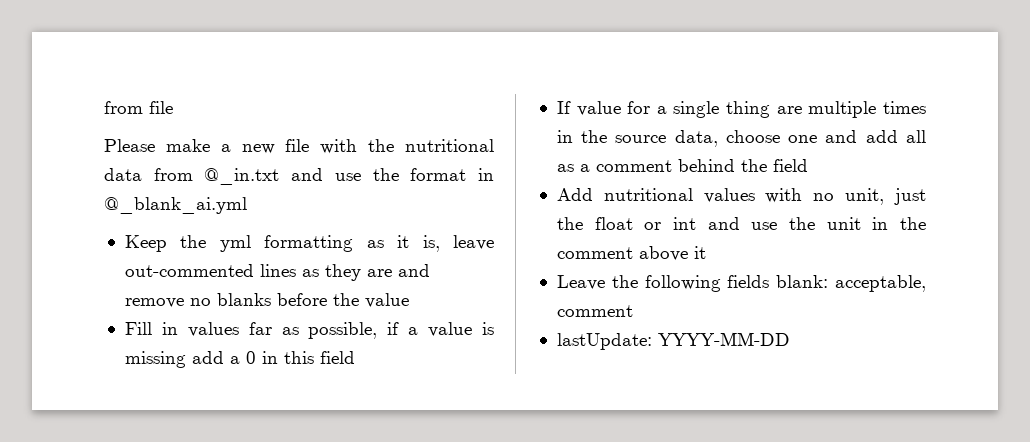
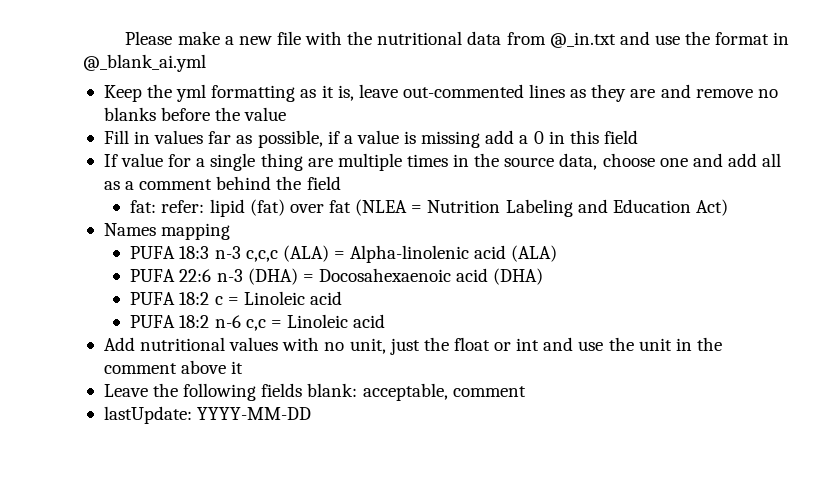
[104,101,173,114] from file // -> (125, 38) none
(808, 165) none -> [130,199,728,217] [103,223,231,240] [130,245,558,263] [130,268,544,285] [130,291,342,305] [130,314,386,331] // fat: refer: lipid (fat) over fat (NLEA = Nutrition Labeling and Education Act) // Names mapping // PUFA 18:3 n-3 c,c,c (ALA) = Alpha-linolenic acid (ALA) // PUFA 22:6 n-3 (DHA) = Docosahexaenoic acid (DHA) // PUFA 18:2 c = Linoleic acid // PUFA 18:2 n-6 c,c = Linoleic acid

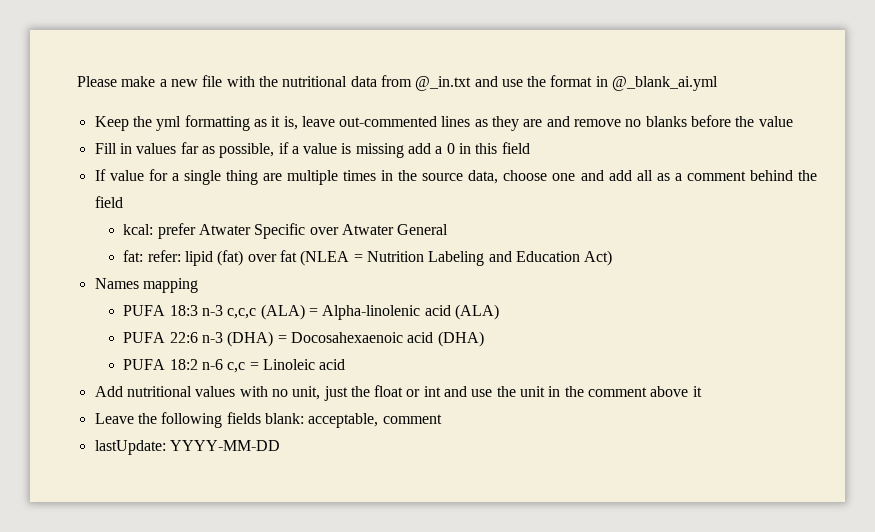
(341, 183) none -> [123,223,449,239] // kcal: prefer Atwater Specific over Atwater General
[130,291,342,305] // PUFA 18:2 c = Linoleic acid -> (484, 339) none

